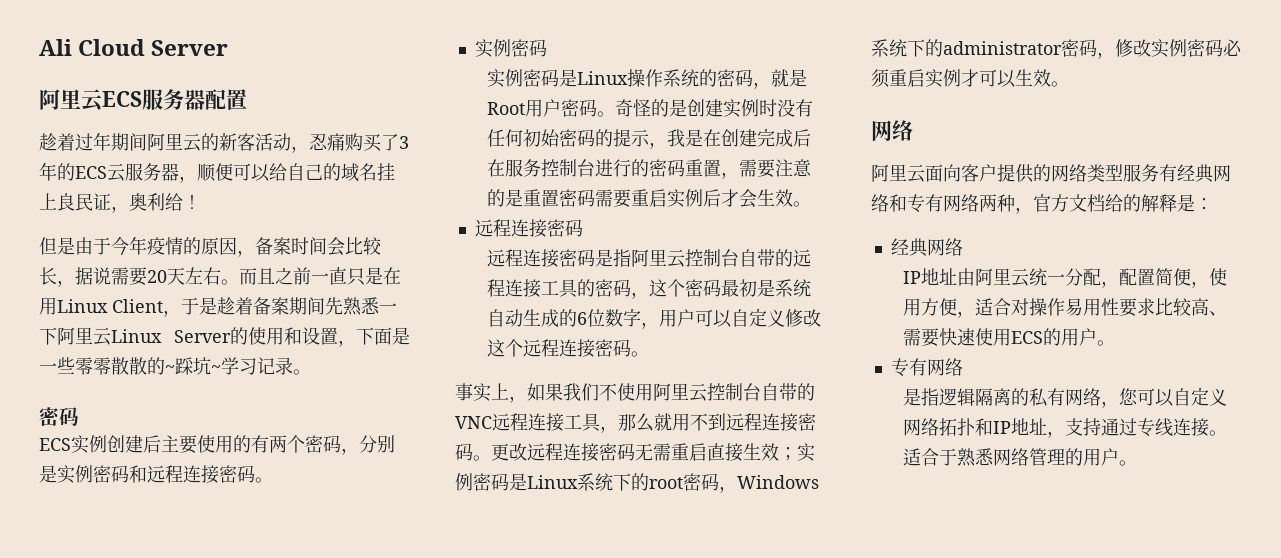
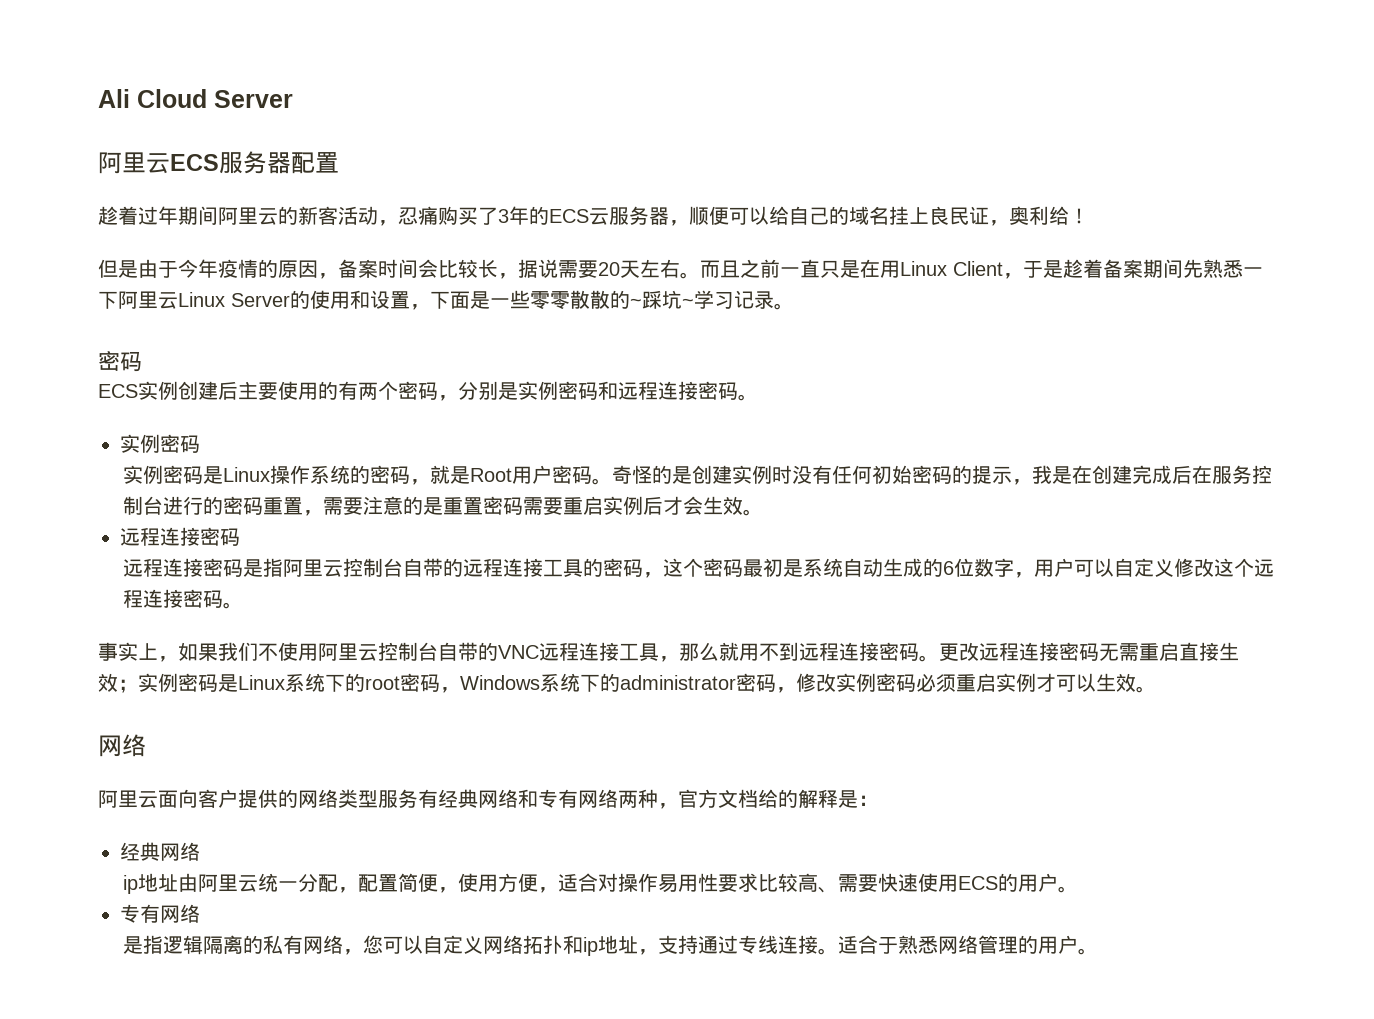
[902,271,921,284] IP -> [122,875,138,894] ip
[992,421,1011,434] IP -> [582,937,598,956] ip

